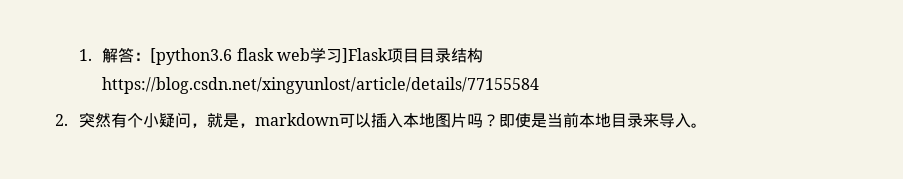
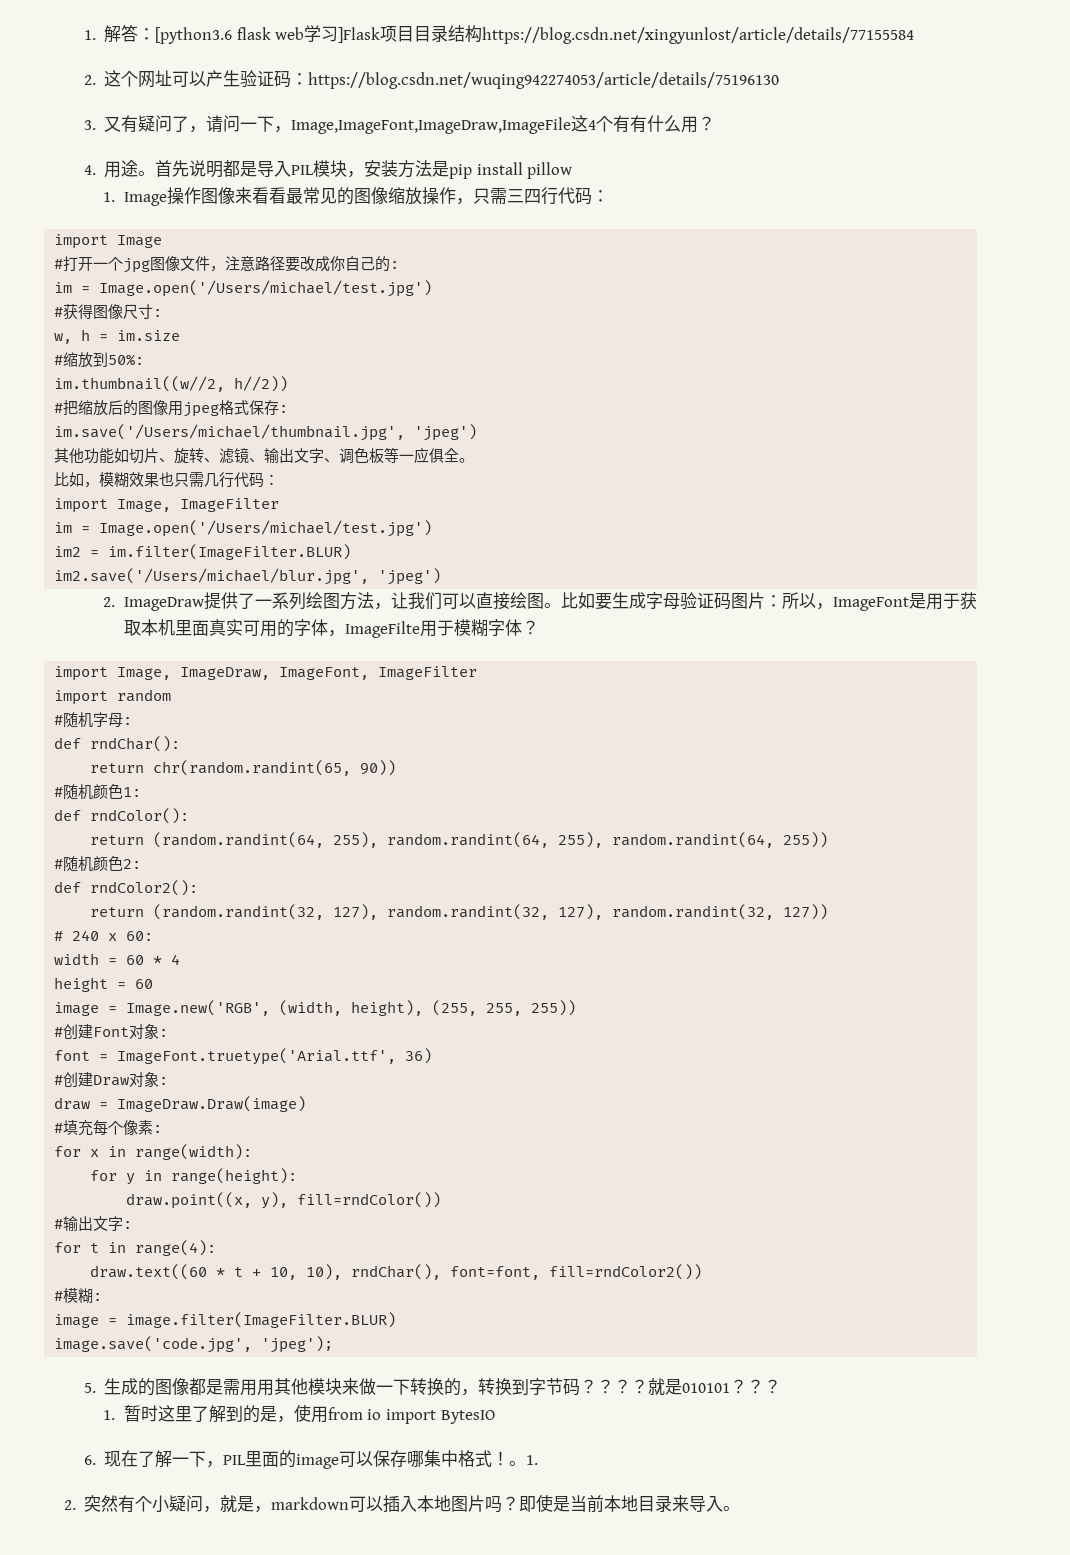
(540, 85) none -> [83,70,779,89] [83,115,715,134] [83,160,573,179] [103,187,609,206] [54,234,163,249] [54,256,400,273] [54,280,433,297] [54,304,163,320] [54,329,181,344] [54,352,145,368] [54,376,289,392] [54,400,289,417] [54,424,478,441] [54,447,475,464] [54,472,280,488] [54,498,280,513] [54,520,433,537] [54,544,352,560] [54,568,442,585] [103,592,977,611] [123,619,539,638] [54,666,478,681] [54,689,172,705] [54,712,133,728] [54,736,181,752] [90,760,397,776] [54,784,142,800] [54,808,190,824] [90,832,829,848] [54,856,142,872] [54,880,199,896] [90,904,829,920] [54,930,154,941] [54,953,181,965] [54,977,154,992] [54,1000,577,1016] [54,1024,169,1040] [54,1048,433,1065] [54,1072,169,1088] [54,1096,307,1112] [54,1120,163,1136] [54,1144,253,1160] [90,1168,298,1185] [126,1192,442,1209] [54,1216,133,1231] [54,1240,217,1256] [90,1264,703,1280] [54,1288,103,1304] [54,1312,397,1328] [54,1336,334,1353] [83,1378,781,1396] [103,1404,495,1424] [83,1450,538,1469] // 2.这个网址可以产生验证码：https://blog.csdn.net/wuqing942274053/article/details/75196130 // 3.又有疑问了，请问一下，Image,ImageFont,ImageDraw,ImageFile这4个有有什么用？ // 4.用途。首先说明都是导入PIL模块，安装方法是pip install pillow // 1. Image操作图像来看看最常见的图像缩放操作，只需三四行代码： // import Image // #打开一个jpg图像文件，注意路径要改成你自己的: // im = Image.open('/Users/michael/test.jpg') // #获得图像尺寸: // w, h = im.size // #缩放到50%: // im.thumbnail((w//2, h//2)) // #把缩放后的图像用jpeg格式保存: // im.save('/Users/michael/thumbnail.jpg', 'jpeg') // 其他功能如切片、旋转、滤镜、输出文字、调色板等一应俱全。 // 比如，模糊效果也只需几行代码： // import Image, ImageFilter // im = Image.open('/Users/michael/test.jpg') // im2 = im.filter(ImageFilter.BLUR) // im2.save('/Users/michael/blur.jpg', 'jpeg') // 2. ImageDraw提供了一系列绘图方法，让我们可以直接绘图。比如要生成字母验证码图片：所以，ImageFont是用于获取本机里面真实可用的字体，ImageFilte用于模糊字体？ // import Image, ImageDraw, ImageFont, ImageFilter // import random // #随机字母: // def rndChar(): // return chr(random.randint(65, 90)) // #随机颜色1: // def rndColor(): // return (random.randint(64, 255), random.randint(64, 255), random.randint(64, 255)) // #随机颜色2: // def rndColor2(): // return (random.randint(32, 127), random.randint(32, 127), random.randint(32, 127)) // # 240 x 60: // width = 60 * 4 // height = 60 // image = Image.new('RGB', (width, height), (255, 255, 255)) // #创建Font对象: // font = ImageFont.truetype('Arial.ttf', 36) // #创建Draw对象: // draw = ImageDraw.Draw(image) // #填充每个像素: // for x in range(width): // for y in range(height): // draw.point((x, y), fill=rndColor()) // #输出文字: // for t in range(4): // draw.text((60 * t + 10, 10), rndChar(), font=font, fill=rndColor2()) // #模糊: // image = image.filter(ImageFilter.BLUR) // image.save('code.jpg', 'jpeg'); // 5.生成的图像都是需用用其他模块来做一下转换的，转换到字节码？？？？就是010101？？？ // 1.暂时这里了解到的是，使用from io import BytesIO // 6.现在了解一下，PIL里面的image可以保存哪集中格式！。1.

